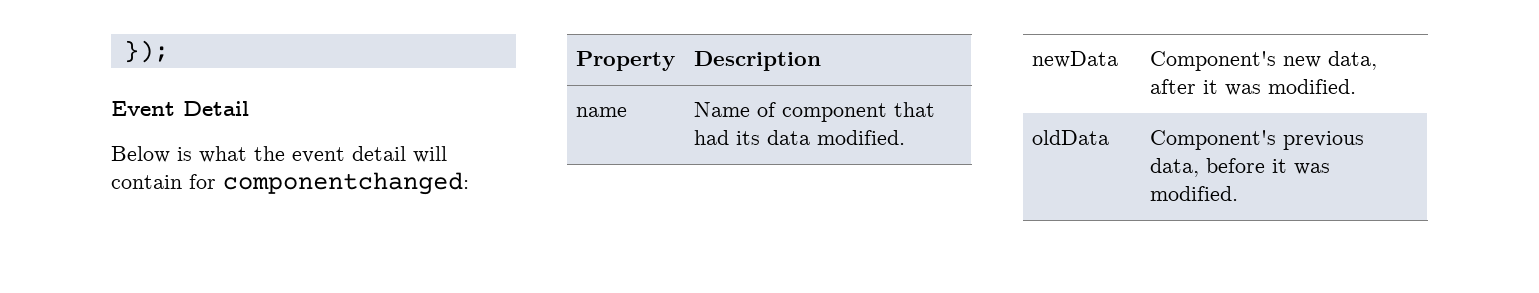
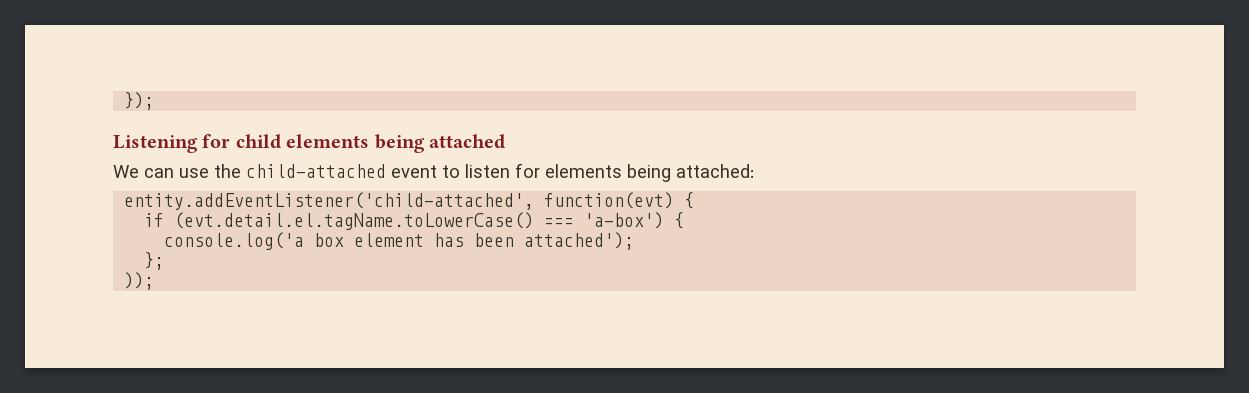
[111,101,249,116] [111,146,447,163] [111,172,469,195] [576,51,676,71] [694,51,822,71] [576,107,628,117] [694,102,936,122] [694,130,906,145] [1032,51,1119,68] [1150,51,1378,71] [1150,79,1357,96] [1032,130,1110,145] [1150,130,1365,150] [1150,158,1331,177] [1150,186,1239,201] Event Detail // Below is what the event detail will contain for componentchanged: // Property | Description // name | Name of component that had its data modified. // newData | Component's new data, after it was modified. // oldData | Component's previous data, before it was modified. -> [113,134,505,153] [113,163,754,182] [124,192,695,210] [144,212,685,230] [164,232,635,250] [144,252,165,270] [124,272,155,290] Listening for child elements being attached // We can use the child-attached event to listen for elements being attached: // entity.addEventListener('child-attached', function(evt) { // if (evt.detail.el.tagName.toLowerCase() === 'a-box') { // console.log('a box element has been attached'); // }; // ));

